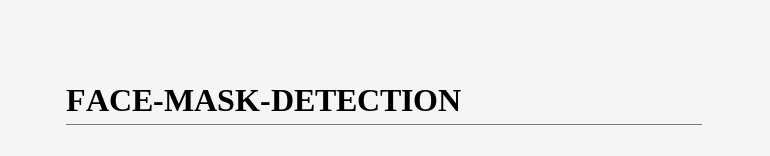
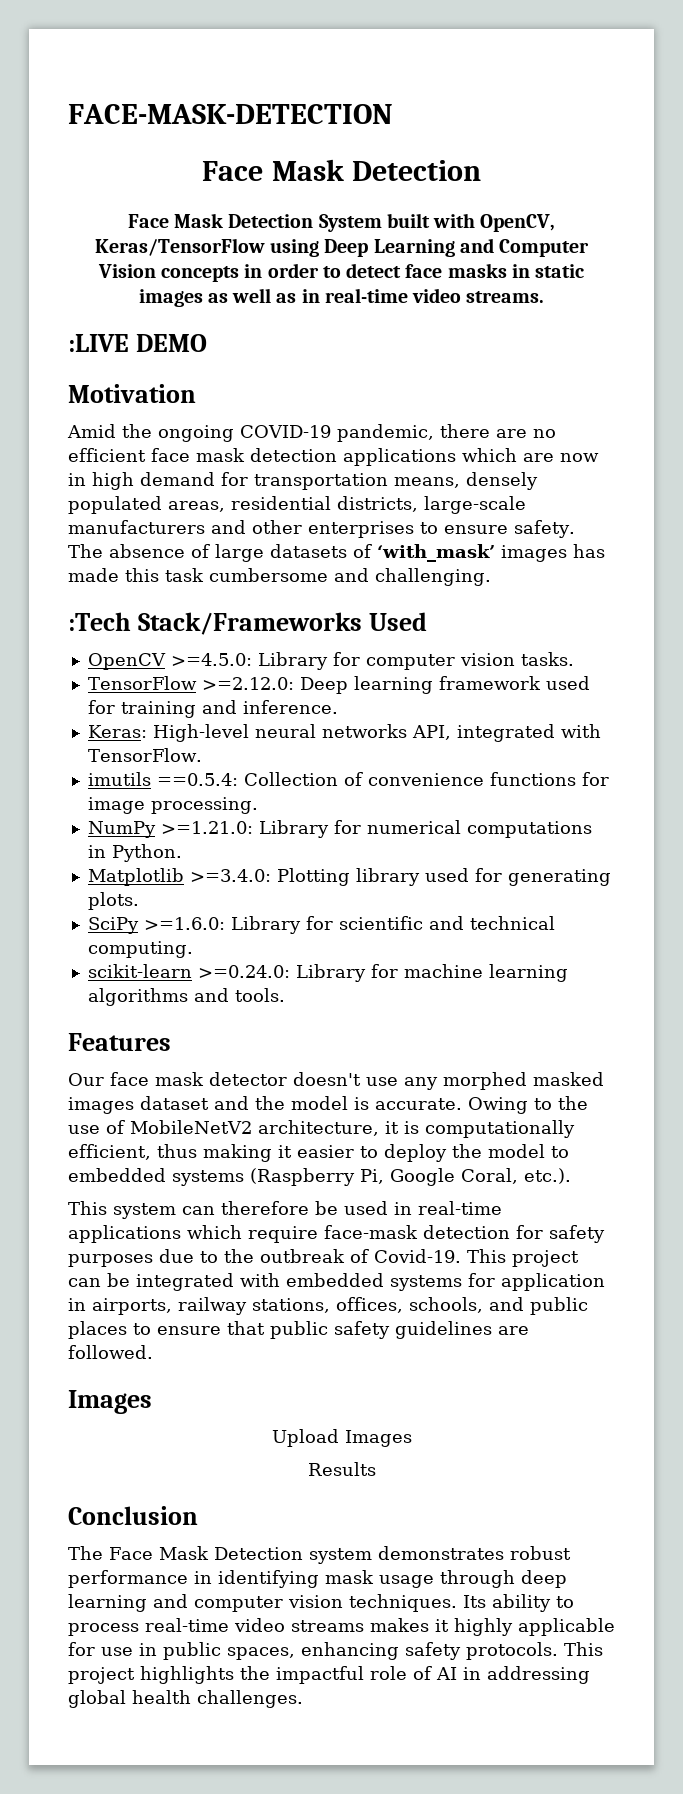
(461, 100) none -> [202,159,481,181] [127,213,556,232] [94,238,590,257] [97,263,585,282] [138,288,545,307] [68,334,208,352] [68,384,196,403] [67,424,556,442] [68,448,599,466] [68,472,538,490] [68,496,526,514] [68,520,575,538] [68,544,605,562] [68,568,491,586] [68,612,428,635] [87,652,574,670] [87,676,590,694] [87,700,338,718] [87,724,601,742] [87,748,202,762] [87,772,609,786] [87,797,258,814] [87,820,592,838] [87,844,182,862] [87,868,611,886] [87,892,139,910] [87,916,555,934] [87,941,193,958] [87,964,568,982] [87,988,285,1006] [68,1033,171,1051] [68,1072,604,1090] [68,1096,588,1114] [68,1120,575,1138] [68,1144,569,1162] [68,1168,571,1186] [68,1201,502,1219] [68,1225,605,1243] [68,1249,579,1267] [68,1273,605,1291] [68,1297,588,1315] [68,1321,529,1339] [68,1345,153,1359] [68,1390,152,1414] [271,1429,412,1447] [307,1462,376,1476] [68,1506,198,1525] [68,1546,571,1564] [68,1570,567,1588] [68,1594,574,1612] [68,1618,615,1636] [68,1642,603,1660] [68,1666,590,1684] [68,1690,303,1708] // Face Mask Detection // Face Mask Detection System built with OpenCV, Keras/TensorFlow using Deep Learning and Computer Vision concepts in order to detect face masks in static images as well as in real-time video streams. // :LIVE DEMO // Motivation // Amid the ongoing COVID-19 pandemic, there are no efficient face mask detection applications which are now in high demand for transportation means, densely populated areas, residential districts, large-scale manufacturers and other enterprises to ensure safety. The absence of large datasets of ‘with_mask’ images has made this task cumbersome and challenging. // :Tech Stack/Frameworks Used // OpenCV >=4.5.0: Library for computer vision tasks. // TensorFlow >=2.12.0: Deep learning framework used for training and inference. // Keras: High-level neural networks API, integrated with TensorFlow. // imutils ==0.5.4: Collection of convenience functions for image processing. // NumPy >=1.21.0: Library for numerical computations in Python. // Matplotlib >=3.4.0: Plotting library used for generating plots. // SciPy >=1.6.0: Library for scientific and technical computing. // scikit-learn >=0.24.0: Library for machine learning algorithms and tools. // Features // Our face mask detector doesn't use any morphed masked images dataset and the model is accurate. Owing to the use of MobileNetV2 architecture, it is computationally efficient, thus making it easier to deploy the model to embedded systems (Raspberry Pi, Google Coral, etc.). // This system can therefore be used in real-time applications which require face-mask detection for safety purposes due to the outbreak of Covid-19. This project can be integrated with embedded systems for application in airports, railway stations, offices, schools, and public places to ensure that public safety guidelines are followed. // Images // Upload Images // Results // Conclusion // The Face Mask Detection system demonstrates robust performance in identifying mask usage through deep learning and computer vision techniques. Its ability to process real-time video streams makes it highly applicable for use in public spaces, enhancing safety protocols. This project highlights the impactful role of AI in addressing global health challenges.

